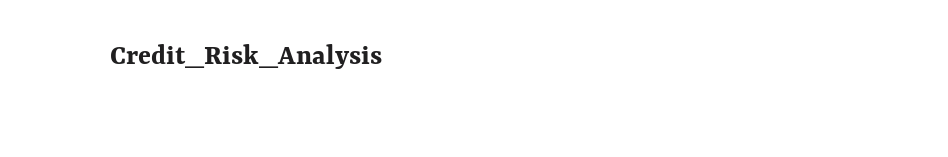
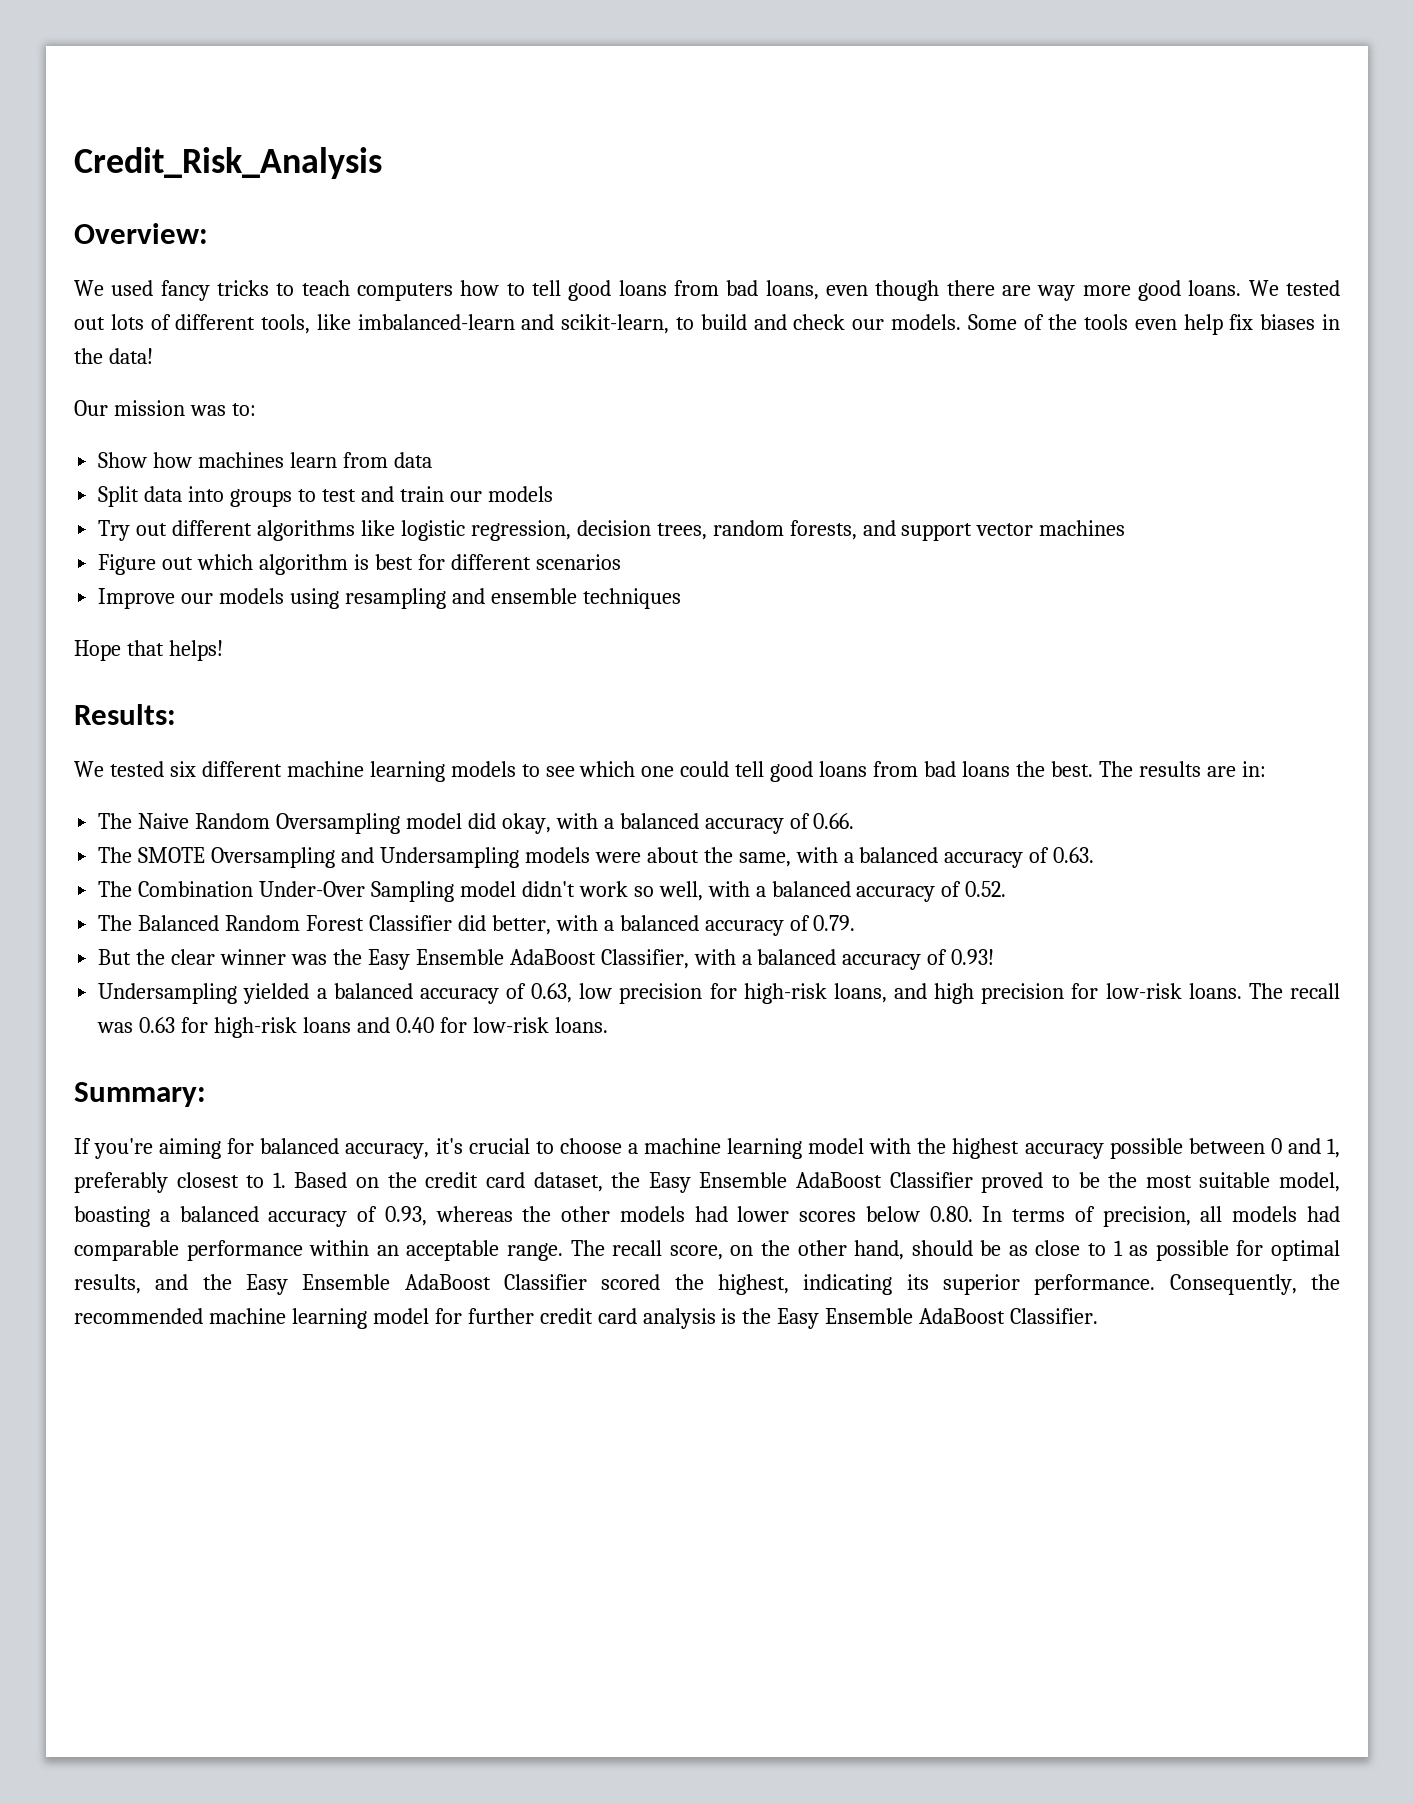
(382, 56) none -> [74,223,208,244] [74,280,1340,301] [74,314,1340,335] [74,348,153,364] [74,400,256,416] [98,452,432,468] [98,486,553,507] [98,520,1126,541] [98,554,621,575] [98,588,681,609] [74,640,223,661] [74,704,176,725] [74,761,1266,782] [98,813,855,834] [98,847,1095,868] [98,881,1007,902] [98,915,856,936] [98,949,995,970] [98,983,1340,1004] [97,1017,608,1038] [74,1082,206,1107] [74,1138,1340,1159] [74,1172,1340,1193] [74,1206,1341,1227] [74,1240,1340,1261] [74,1274,1340,1295] [74,1308,1099,1329] // Overview: // We used fancy tricks to teach computers how to tell good loans from bad loans, even though there are way more good loans. We tested out lots of different tools, like imbalanced-learn and scikit-learn, to build and check our models. Some of the tools even help fix biases in the data! // Our mission was to: // Show how machines learn from data // Split data into groups to test and train our models // Try out different algorithms like logistic regression, decision trees, random forests, and support vector machines // Figure out which algorithm is best for different scenarios // Improve our models using resampling and ensemble techniques // Hope that helps! // Results: // We tested six different machine learning models to see which one could tell good loans from bad loans the best. The results are in: // The Naive Random Oversampling model did okay, with a balanced accuracy of 0.66. // The SMOTE Oversampling and Undersampling models were about the same, with a balanced accuracy of 0.63. // The Combination Under-Over Sampling model didn't work so well, with a balanced accuracy of 0.52. // The Balanced Random Forest Classifier did better, with a balanced accuracy of 0.79. // But the clear winner was the Easy Ensemble AdaBoost Classifier, with a balanced accuracy of 0.93! // Undersampling yielded a balanced accuracy of 0.63, low precision for high-risk loans, and high precision for low-risk loans. The recall was 0.63 for high-risk loans and 0.40 for low-risk loans. // Summary: // If you're aiming for balanced accuracy, it's crucial to choose a machine learning model with the highest accuracy possible between 0 and 1, preferably closest to 1. Based on the credit card dataset, the Easy Ensemble AdaBoost Classifier proved to be the most suitable model, boasting a balanced accuracy of 0.93, whereas the other models had lower scores below 0.80. In terms of precision, all models had comparable performance within an acceptable range. The recall score, on the other hand, should be as close to 1 as possible for optimal results, and the Easy Ensemble AdaBoost Classifier scored the highest, indicating its superior performance. Consequently, the recommended machine learning model for further credit card analysis is the Easy Ensemble AdaBoost Classifier.

